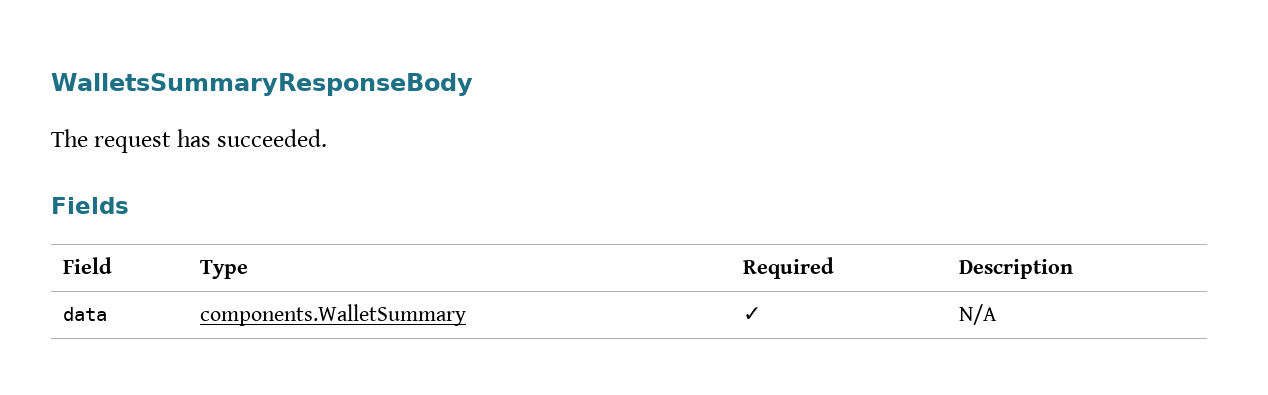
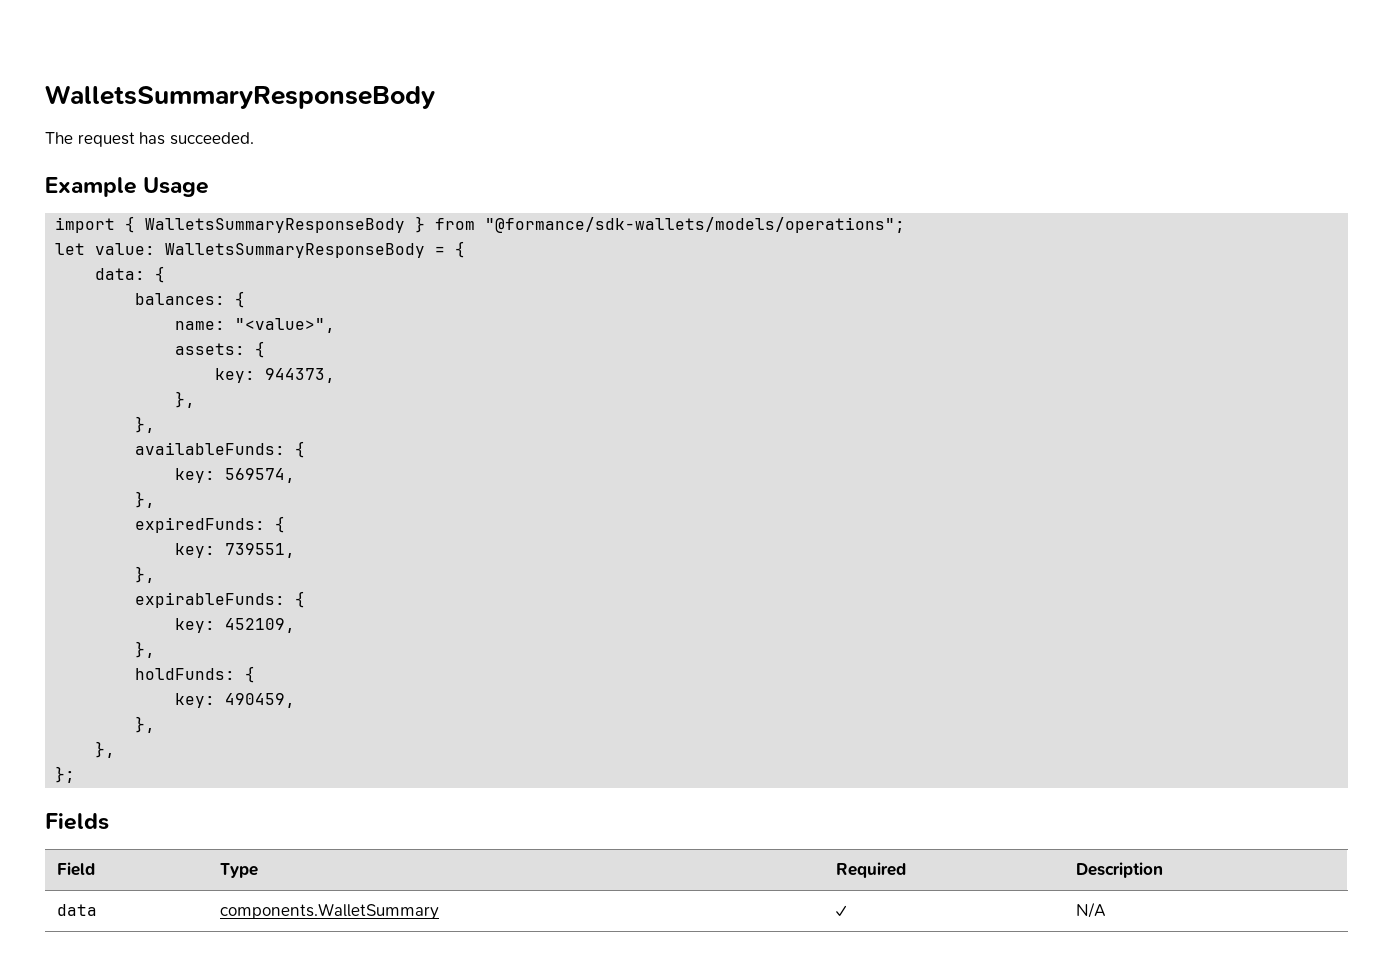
(328, 138) none -> [45,177,210,197] [55,216,906,233] [55,241,466,258] [95,266,166,283] [135,291,246,308] [175,318,336,333] [175,341,266,358] [215,368,336,383] [175,391,196,408] [135,416,156,433] [135,441,306,458] [175,468,296,483] [135,491,156,508] [135,516,286,533] [175,543,296,558] [135,566,156,583] [135,591,306,608] [175,618,296,633] [135,641,156,658] [135,666,256,683] [175,693,296,708] [135,716,156,733] [95,741,116,758] [55,766,76,783] // Example Usage // import { WalletsSummaryResponseBody } from "@formance/sdk-wallets/models/operations"; // let value: WalletsSummaryResponseBody = { // data: { // balances: { // name: "<value>", // assets: { // key: 944373, // }, // }, // availableFunds: { // key: 569574, // }, // expiredFunds: { // key: 739551, // }, // expirableFunds: { // key: 452109, // }, // holdFunds: { // key: 490459, // }, // }, // };

